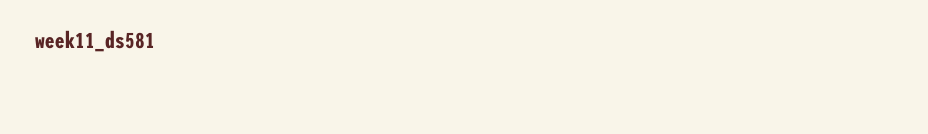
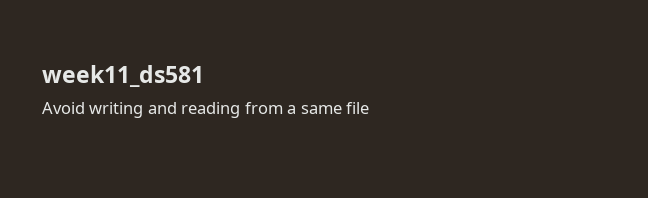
(155, 41) none -> [42,102,370,118] // Avoid writing and reading from a same file

